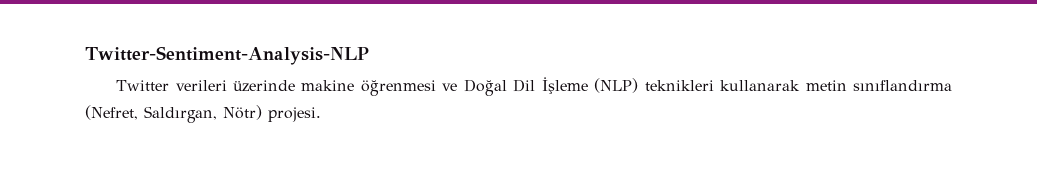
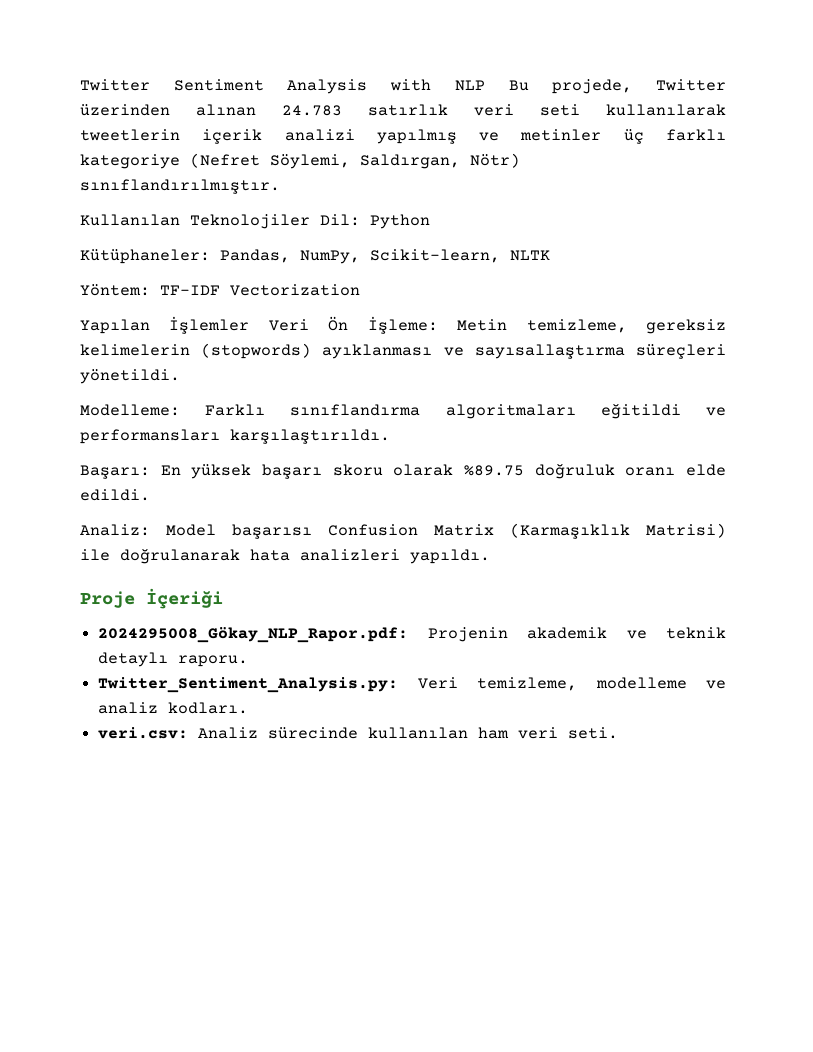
[85,46,369,65] [116,77,952,96] [85,105,321,123] Twitter-Sentiment-Analysis-NLP // Twitter verileri üzerinde makine öğrenmesi ve Doğal Dil İşleme (NLP) teknikleri kullanarak metin sınıflandırma (Nefret, Saldırgan, Nötr) projesi. -> [80,79,726,94] [80,104,726,116] [80,129,726,144] [80,153,520,169] [80,179,280,194] [80,214,430,229] [80,249,550,264] [80,284,360,296] [80,316,727,334] [80,343,726,359] [80,369,180,384] [80,403,726,419] [80,429,390,444] [80,463,726,479] [80,489,150,501] [80,523,726,539] [80,548,490,564] [80,588,223,609] [98,627,726,643] [98,652,249,667] [98,677,726,693] [98,702,249,714] [98,727,619,739] Twitter Sentiment Analysis with NLP Bu projede, Twitter üzerinden alınan 24.783 satırlık veri seti kullanılarak tweetlerin içerik analizi yapılmış ve metinler üç farklı kategoriye (Nefret Söylemi, Saldırgan, Nötr) sınıflandırılmıştır. // Kullanılan Teknolojiler Dil: Python // Kütüphaneler: Pandas, NumPy, Scikit-learn, NLTK // Yöntem: TF-IDF Vectorization // Yapılan İşlemler Veri Ön İşleme: Metin temizleme, gereksiz kelimelerin (stopwords) ayıklanması ve sayısallaştırma süreçleri yönetildi. // Modelleme: Farklı sınıflandırma algoritmaları eğitildi ve performansları karşılaştırıldı. // Başarı: En yüksek başarı skoru olarak %89.75 doğruluk oranı elde edildi. // Analiz: Model başarısı Confusion Matrix (Karmaşıklık Matrisi) ile doğrulanarak hata analizleri yapıldı. // Proje İçeriği // 2024295008_Gökay_NLP_Rapor.pdf: Projenin akademik ve teknik detaylı raporu. // Twitter_Sentiment_Analysis.py: Veri temizleme, modelleme ve analiz kodları. // veri.csv: Analiz sürecinde kullanılan ham veri seti.

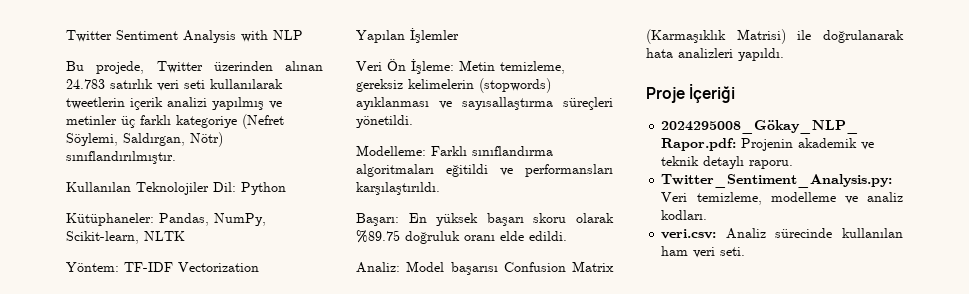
(485, 85) none -> (303, 35) //
(250, 325) none -> (459, 35) //

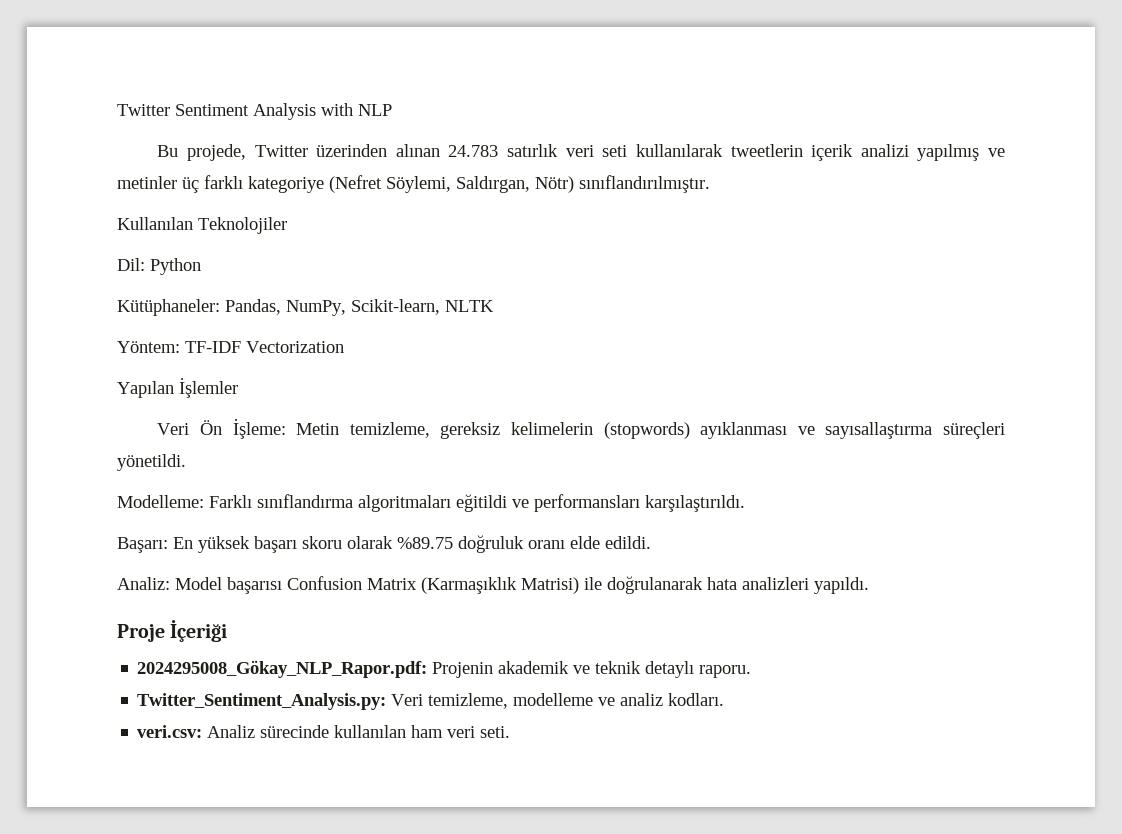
(209, 188) none -> (287, 225) //

